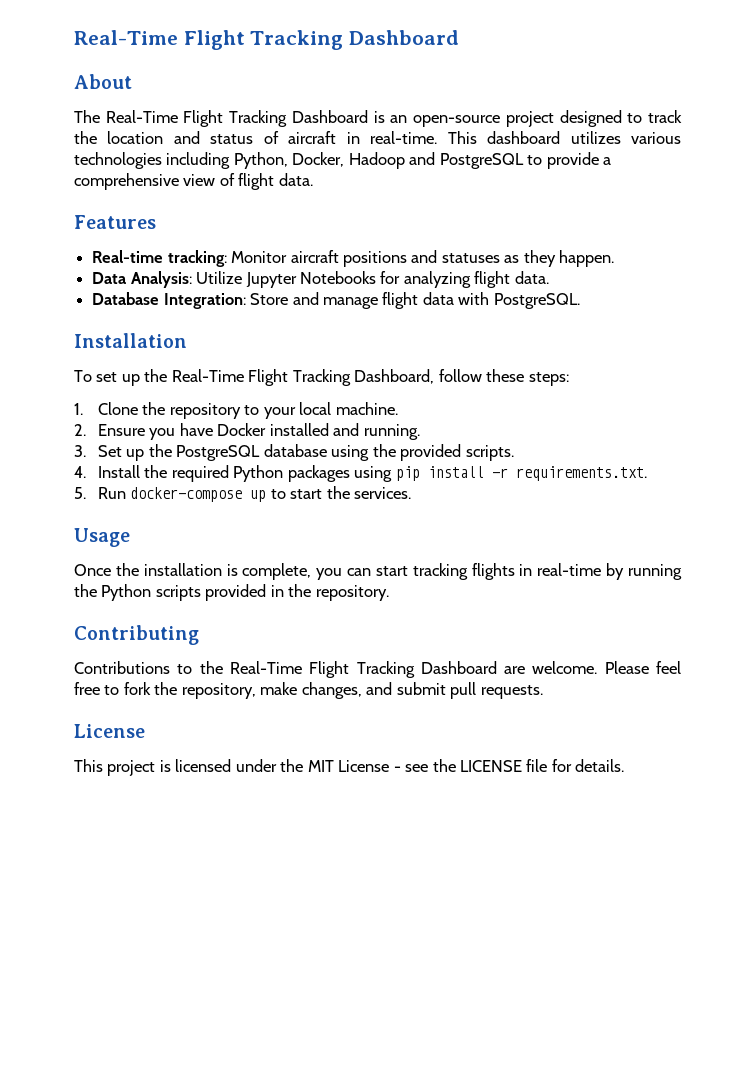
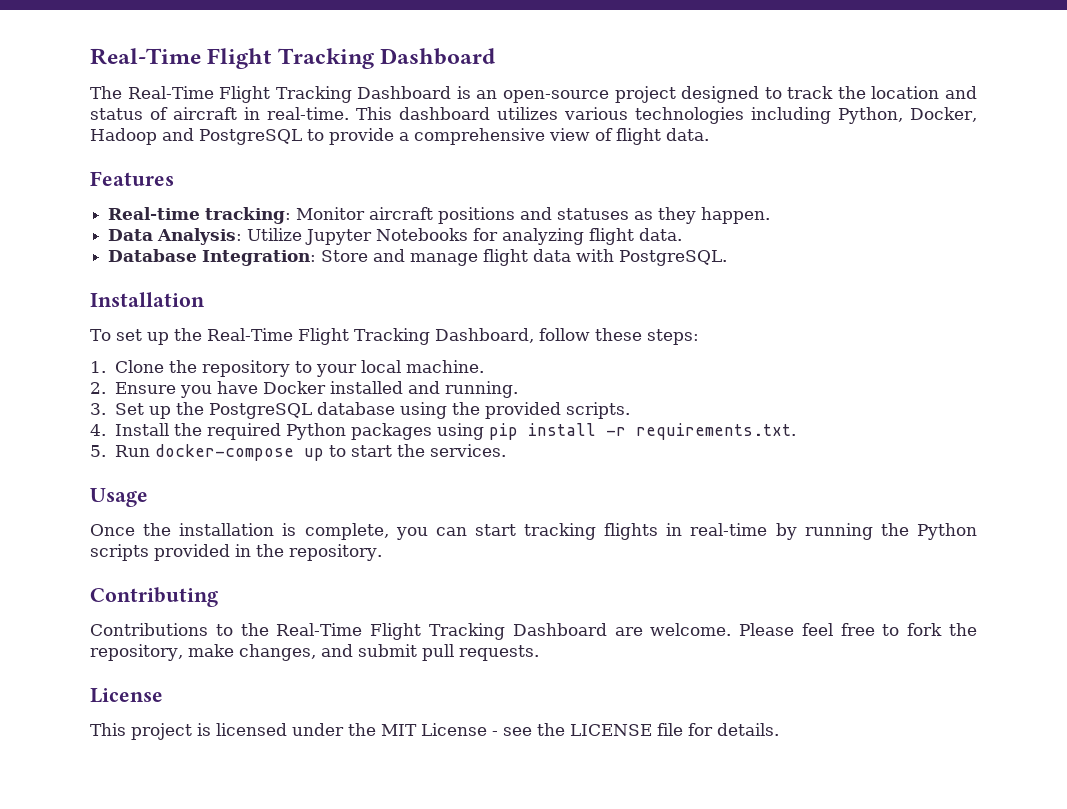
[74,30,459,50] [74,74,132,89] Real-Time Flight Tracking Dashboard // About -> [90,48,496,69] Real-Time Flight Tracking Dashboard

